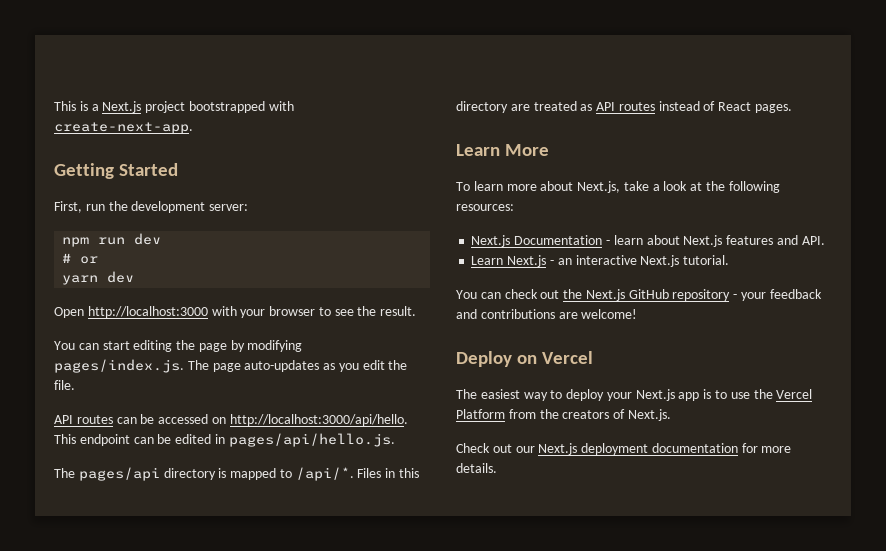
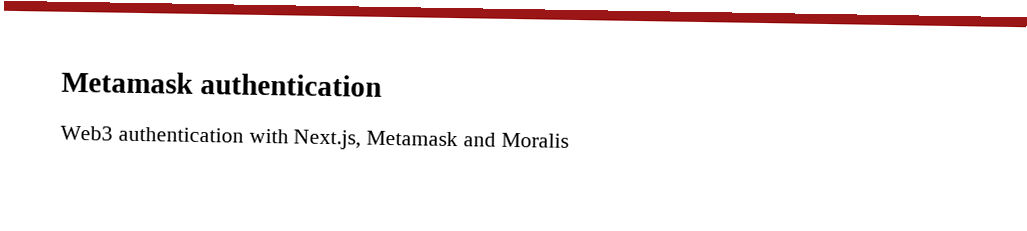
[54,101,294,113] [54,122,193,134] [54,163,179,179] [54,201,249,213] [62,233,162,247] [62,253,99,264] [62,271,135,285] [54,306,417,318] [54,340,303,352] [54,359,408,373] [54,380,75,390] [54,414,408,426] [54,433,395,447] [54,467,420,481] [456,101,793,113] [456,144,550,156] [456,181,780,193] [456,204,514,211] [471,235,825,247] [471,255,730,267] [456,289,822,301] [456,309,638,319] [456,351,594,367] [456,389,813,401] [456,409,671,421] [456,443,792,455] [456,463,497,473] This is a Next.js project bootstrapped with create-next-app. // Getting Started // First, run the development server: // npm run dev // # or // yarn dev // Open http://localhost:3000 with your browser to see the result. // You can start editing the page by modifying pages/index.js. The page auto-updates as you edit the file. // API routes can be accessed on http://localhost:3000/api/hello. This endpoint can be edited in pages/api/hello.js. // The pages/api directory is mapped to /api/*. Files in this directory are treated as API routes instead of React pages. // Learn More // To learn more about Next.js, take a look at the following resources: // Next.js Documentation - learn about Next.js features and API. // Learn Next.js - an interactive Next.js tutorial. // You can check out the Next.js GitHub repository - your feedback and contributions are welcome! // Deploy on Vercel // The easiest way to deploy your Next.js app is to use the Vercel Platform from the creators of Next.js. // Check out our Next.js deployment documentation for more details. -> [61,70,382,97] [60,125,569,150] Metamask authentication // Web3 authentication with Next.js, Metamask and Moralis

